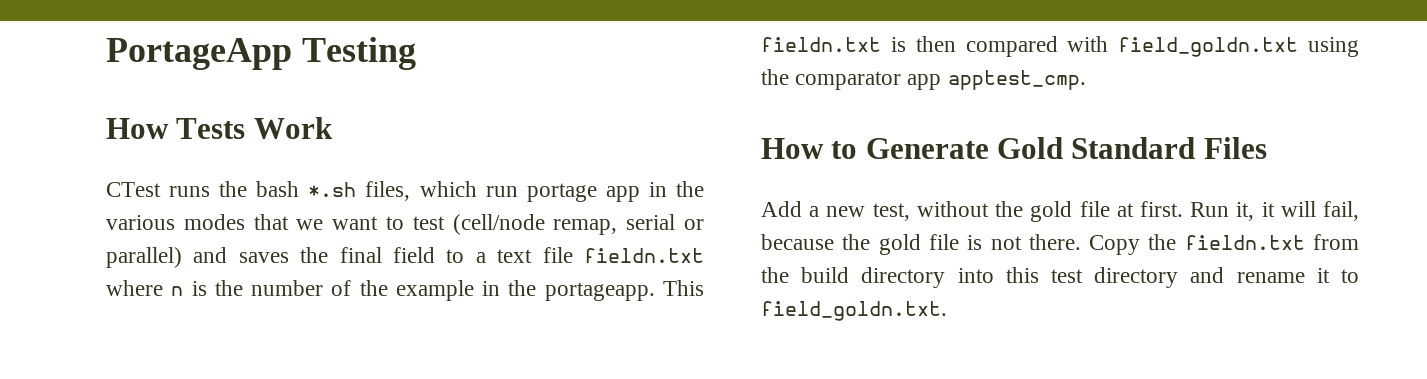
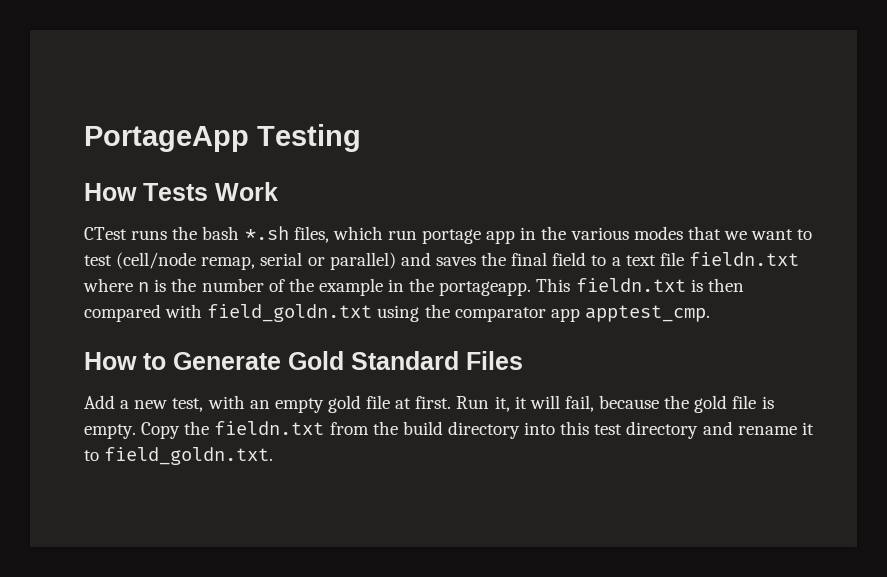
[916,201,1024,217] without the -> [207,395,324,413] with an empty
[990,234,1081,250] not there. -> [84,424,136,439] empty.

